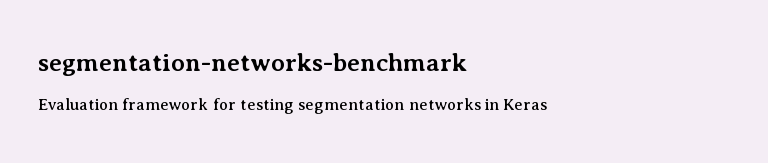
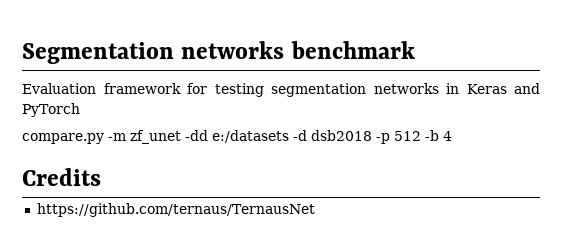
[38,53,467,76] segmentation-networks-benchmark -> [22,41,415,64] Segmentation networks benchmark
(548, 104) none -> [514,83,540,94] [22,103,80,117] [22,130,452,144] [22,168,101,186] [36,203,315,217] and PyTorch // compare.py -m zf_unet -dd e:/datasets -d dsb2018 -p 512 -b 4 // Credits // https://github.com/ternaus/TernausNet

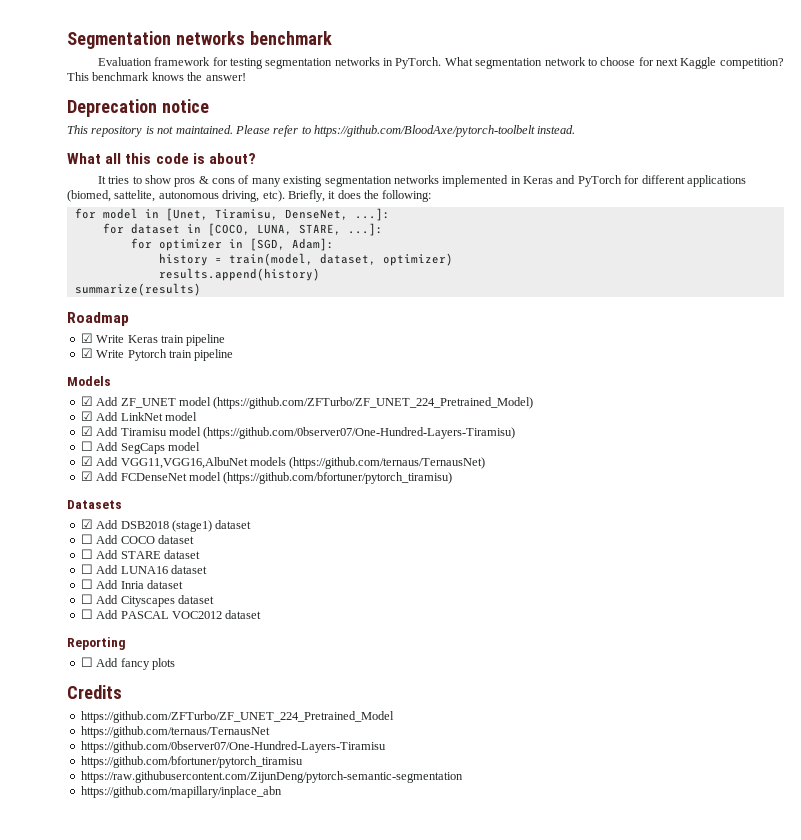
[466,83,540,94] [22,103,80,117] [22,130,452,144] Keras and PyTorch // compare.py -m zf_unet -dd e:/datasets -d dsb2018 -p 512 -b 4 -> [395,57,784,69] [67,72,246,81] [67,99,209,117] [67,125,576,137] [67,153,256,164] [97,175,746,187] [67,190,432,202] [74,208,390,221] [102,223,383,236] [130,238,334,251] [158,253,453,266] [158,268,320,281] [74,283,201,296] [67,312,129,326] [80,333,226,346] [80,348,234,361] [67,376,111,386] [80,396,534,409] [80,411,197,421] [80,426,516,439] [80,441,200,454] [80,456,486,469] [80,471,453,484] [67,500,122,509] [80,519,252,532] [80,534,194,544] [80,549,200,559] [80,564,207,574] [80,579,183,589] [80,594,214,607] [80,609,262,619] [67,637,126,650] [80,657,175,670] PyTorch. What segmentation network to choose for next Kaggle competition? This benchmark knows the answer! // Deprecation notice // This repository is not maintained. Please refer to https://github.com/BloodAxe/pytorch-toolbelt instead. // What all this code is about? // It tries to show pros & cons of many existing segmentation networks implemented in Keras and PyTorch for different applications (biomed, sattelite, autonomous driving, etc). Briefly, it does the following: // for model in [Unet, Tiramisu, DenseNet, ...]: // for dataset in [COCO, LUNA, STARE, ...]: // for optimizer in [SGD, Adam]: // history = train(model, dataset, optimizer) // results.append(history) // summarize(results) // Roadmap // ☑ Write Keras train pipeline // ☑ Write Pytorch train pipeline // Models // ☑ Add ZF_UNET model (https://github.com/ZFTurbo/ZF_UNET_224_Pretrained_Model) // ☑ Add LinkNet model // ☑ Add Tiramisu model (https://github.com/0bserver07/One-Hundred-Layers-Tiramisu) // ☐ Add SegCaps model // ☑ Add VGG11,VGG16,AlbuNet models (https://github.com/ternaus/TernausNet) // ☑ Add FCDenseNet model (https://github.com/bfortuner/pytorch_tiramisu) // Datasets // ☑ Add DSB2018 (stage1) dataset // ☐ Add COCO dataset // ☐ Add STARE dataset // ☐ Add LUNA16 dataset // ☐ Add Inria dataset // ☐ Add Cityscapes dataset // ☐ Add PASCAL VOC2012 dataset // Reporting // ☐ Add fancy plots
(101, 177) none -> [80,711,394,723] // https://github.com/ZFTurbo/ZF_UNET_224_Pretrained_Model
(315, 210) none -> [80,741,386,753] [80,756,303,768] [80,771,463,783] [80,786,282,798] // https://github.com/0bserver07/One-Hundred-Layers-Tiramisu // https://github.com/bfortuner/pytorch_tiramisu // https://raw.githubusercontent.com/ZijunDeng/pytorch-semantic-segmentation // https://github.com/mapillary/inplace_abn

